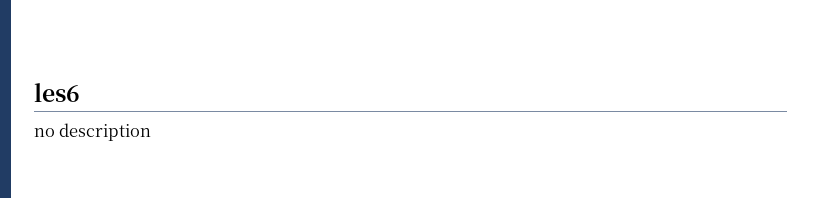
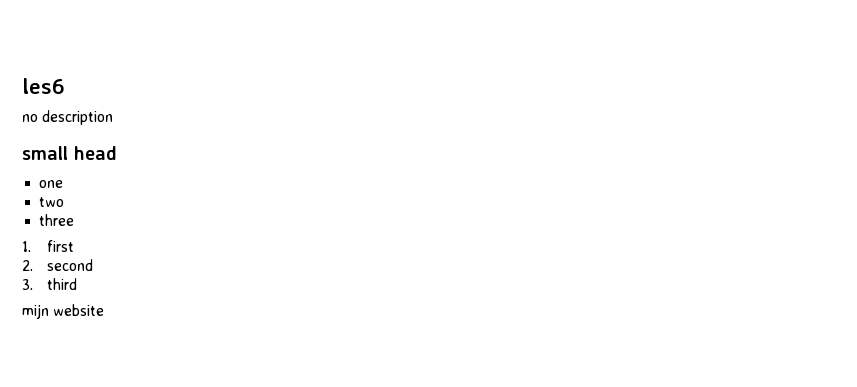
(152, 132) none -> [22,146,117,160] [39,180,64,188] [39,197,65,207] [39,214,75,226] [22,240,75,252] [22,259,94,271] [22,278,78,290] [22,304,105,319] // small head // one // two // three // 1. first // 2. second // 3. third // mijn website

